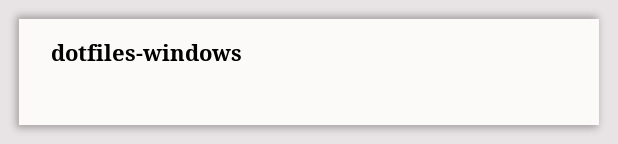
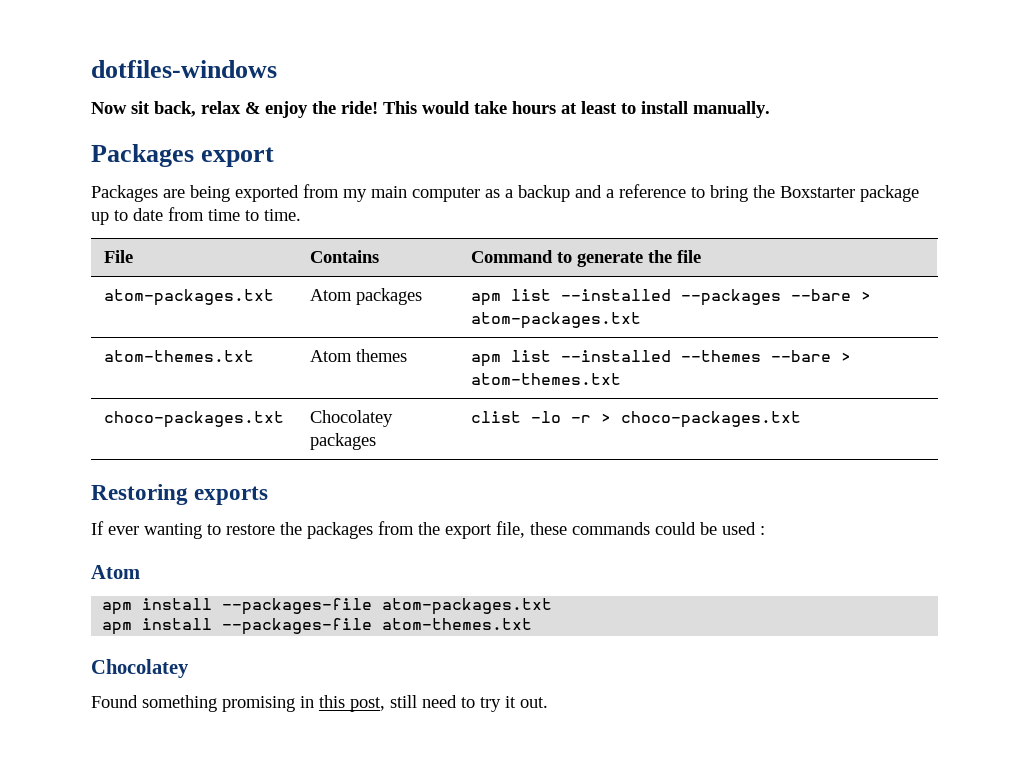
(242, 52) none -> [91,101,770,118] [91,144,275,167] [91,184,919,202] [91,207,301,225] [103,250,133,263] [309,250,379,263] [470,250,701,267] [103,289,274,306] [309,288,422,305] [470,289,871,306] [470,312,641,329] [103,350,254,362] [309,349,407,362] [470,350,851,367] [470,373,621,385] [103,411,284,428] [309,410,393,427] [309,433,376,450] [470,411,801,428] [91,484,269,505] [91,521,765,539] [91,565,140,579] [102,598,553,615] [102,618,533,635] [91,659,189,678] [91,695,548,712] // Now sit back, relax & enjoy the ride! This would take hours at least to install manually. // Packages export // Packages are being exported from my main computer as a backup and a reference to bring the Boxstarter package up to date from time to time. // File | Contains | Command to generate the file // atom-packages.txt | Atom packages | apm list --installed --packages --bare > atom-packages.txt // atom-themes.txt | Atom themes | apm list --installed --themes --bare > atom-themes.txt // choco-packages.txt | Chocolatey packages | clist -lo -r > choco-packages.txt // Restoring exports // If ever wanting to restore the packages from the export file, these commands could be used : // Atom // apm install --packages-file atom-packages.txt // apm install --packages-file atom-themes.txt // Chocolatey // Found something promising in this post, still need to try it out.

